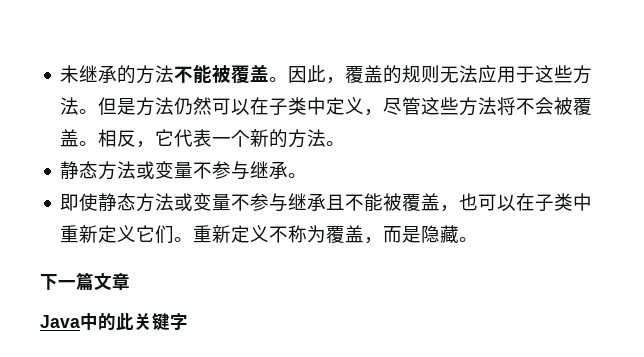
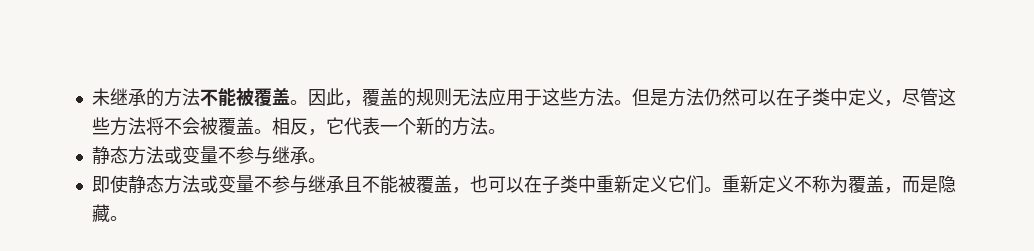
[40,272,130,291] [40,313,188,331] // 下一篇文章 // Java中的此关键字 -> (128, 218) none

